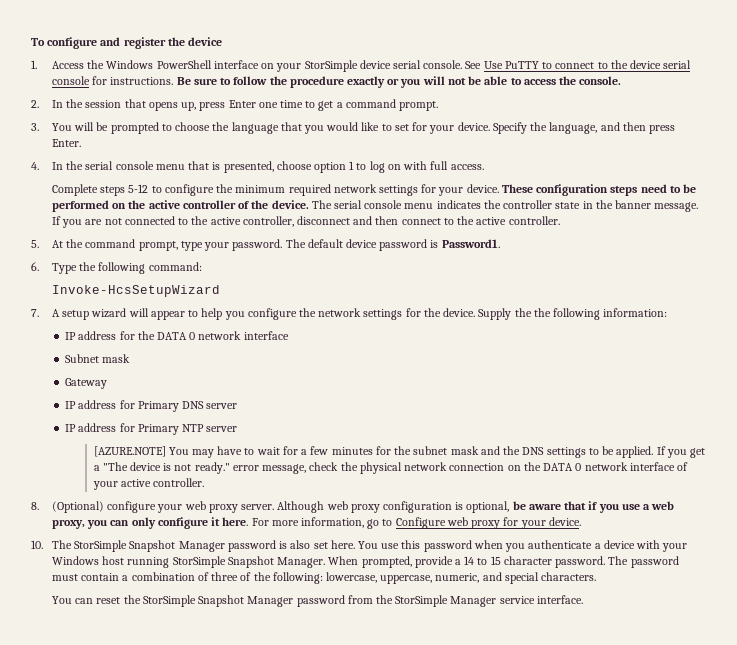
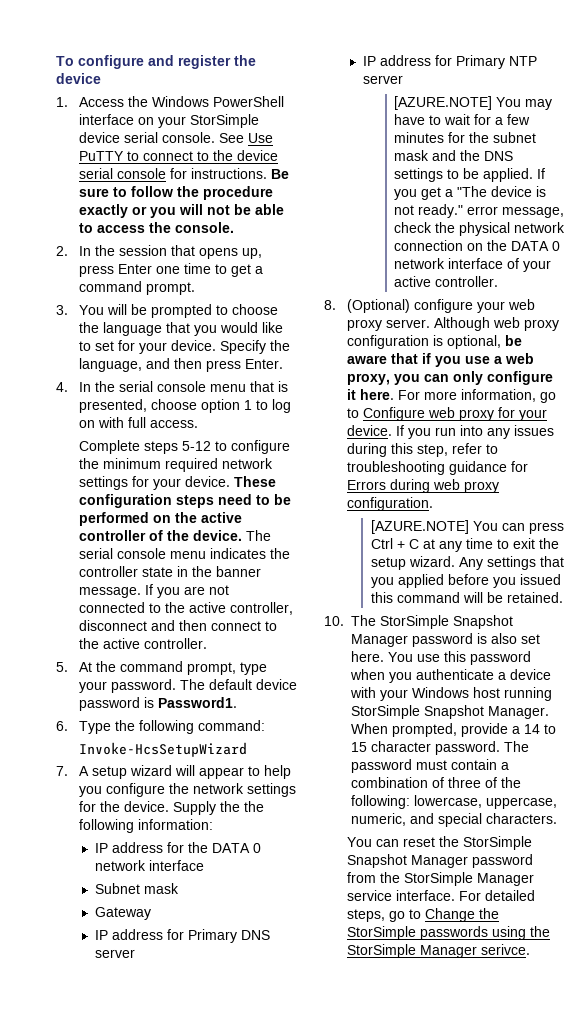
(581, 521) none -> [396,425,555,439] [347,443,499,457] [347,461,529,475] [347,479,500,493] [347,497,434,511] [370,520,564,534] [370,538,559,552] [370,556,564,570] [370,574,561,588] [370,592,563,603] If you run into any issues during this step, refer to troubleshooting guidance for Errors during web proxy configuration. // [AZURE.NOTE] You can press Ctrl + C at any time to exit the setup wizard. Any settings that you applied before you issued this command will be retained.
(583, 599) none -> [459,890,536,901] [347,908,500,922] [347,926,551,940] [347,944,531,958] For detailed steps, go to Change the StorSimple passwords using the StorSimple Manager serivce.

